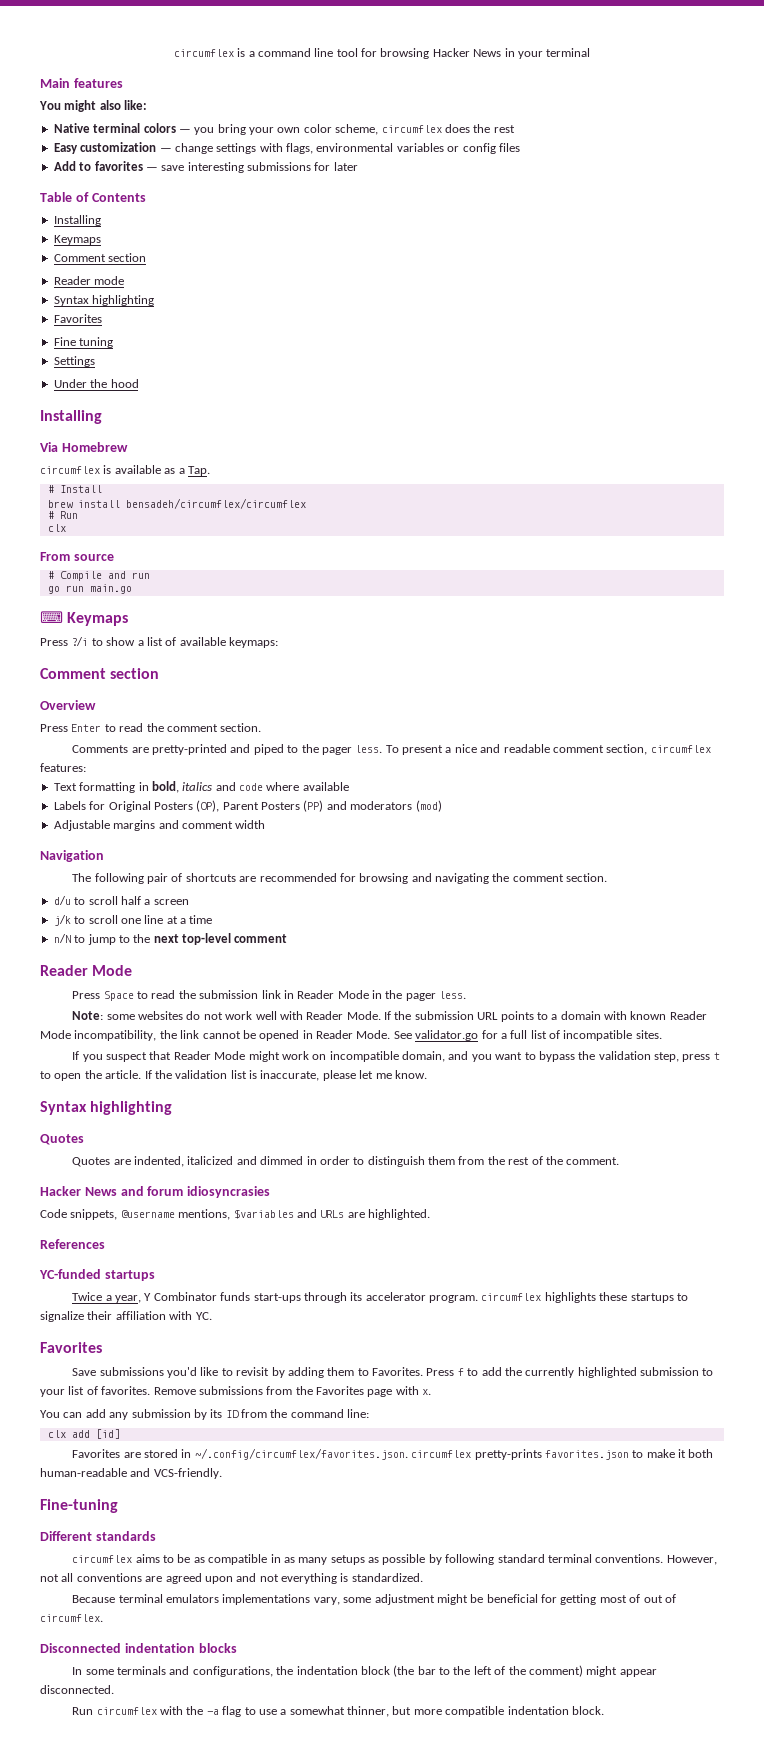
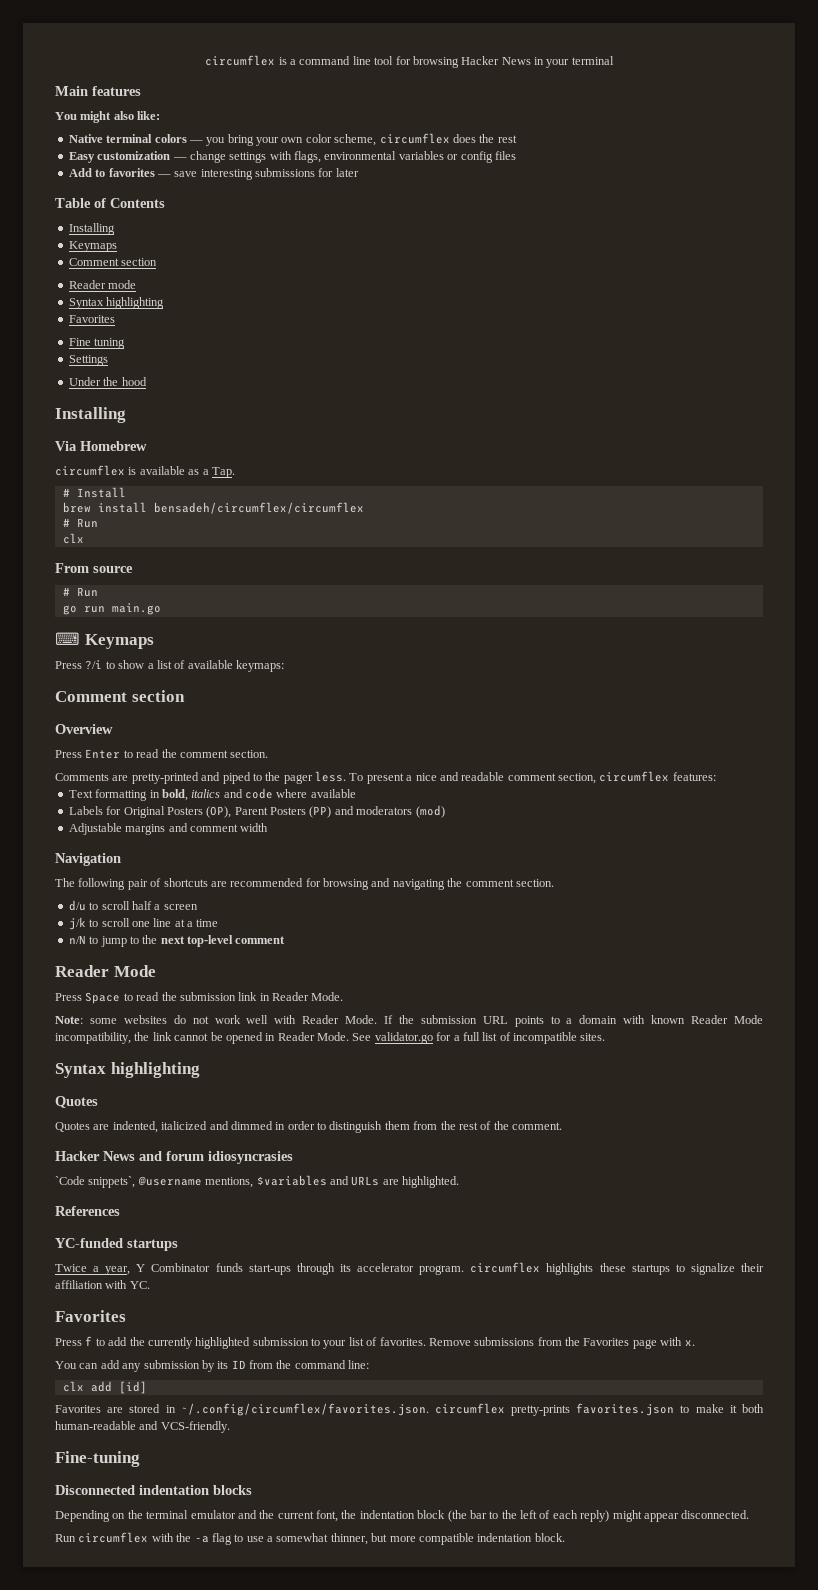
[59,571,150,581] Compile and run -> [76,587,98,597] Run
[337,990,467,1001] Mode in the pager less. -> [311,992,344,1001] Mode.
[72,1051,720,1062] [40,1070,427,1081] // If you suspect that Reader Mode might work on incompatible domain, and you want to bypass the validation step, press t to open the article. If the validation list is inaccurate, please let me know. -> (606, 1037) none
[40,1209,118,1220] Code snippets, -> [55,1176,136,1188] `Code snippets`,
[72,1367,424,1378] Save submissions you'd like to revisit by adding them to Favorites. -> (126, 1316) none
[40,1531,156,1541] [72,1554,717,1565] [40,1573,423,1584] [72,1594,676,1605] [40,1614,103,1622] [40,1643,237,1653] [72,1666,273,1677] Different standards // circumflex aims to be as compatible in as many setups as possible by following standard terminal conventions. However, not all conventions are agreed upon and not everything is standardized. // Because terminal emulators implementations vary, some adjustment might be beneficial for getting most of out of circumflex. // Disconnected indentation blocks // In some terminals and configurations, -> [55,1485,252,1495] [55,1510,338,1522] Disconnected indentation blocks // Depending on the terminal emulator and the current font,
[508,1665,583,1677] the comment) -> [552,1510,610,1522] each reply)

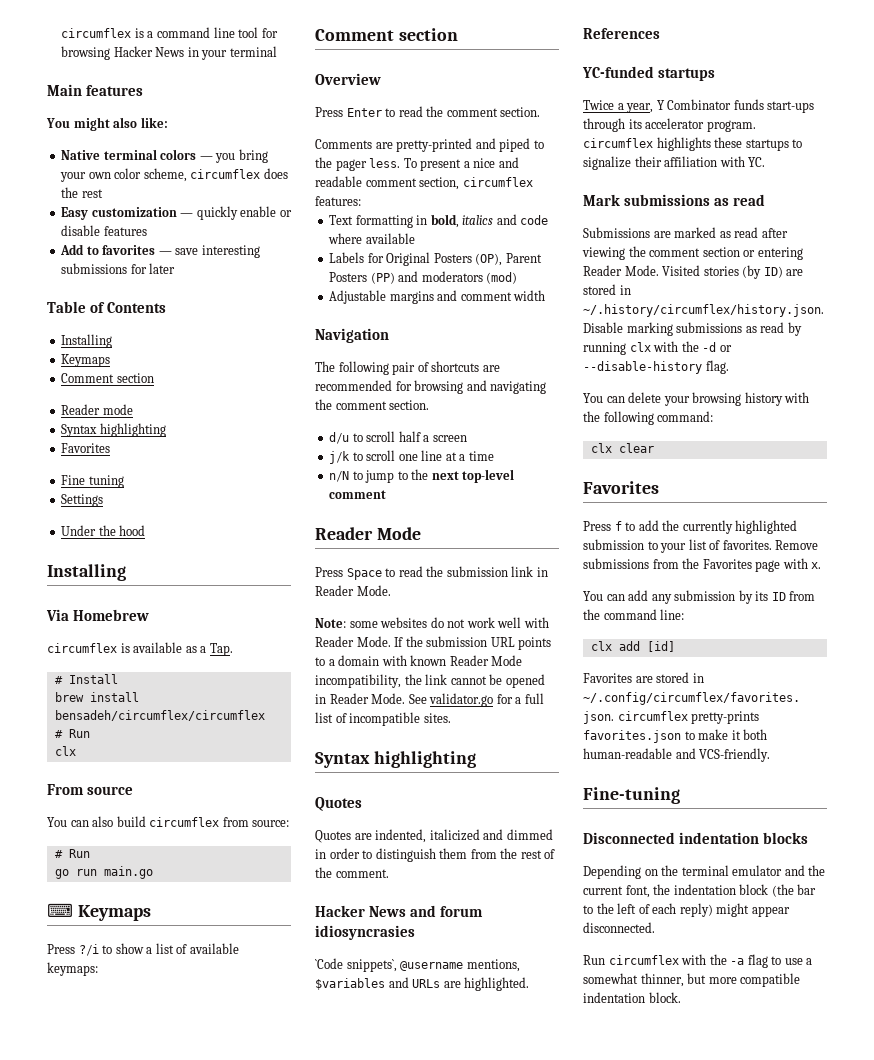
[189,151,516,163] change settings with flags, environmental variables or config files -> [196,206,292,220] [61,225,147,236] quickly enable or disable features
(133, 569) none -> [47,816,290,827] // You can also build circumflex from source:
(150, 1285) none -> [583,194,766,206] [583,227,788,238] [582,246,803,260] [583,265,804,279] [583,284,631,295] [583,304,824,317] [583,322,802,336] [583,341,732,355] [583,360,729,374] [583,392,810,406] [583,411,714,425] [590,443,654,453] // Mark submissions as read // Submissions are marked as read after viewing the comment section or entering Reader Mode. Visited stories (by ID) are stored in ~/.history/circumflex/history.json. Disable marking submissions as read by running clx with the -d or --disable-history flag. // You can delete your browsing history with the following command: // clx clear

